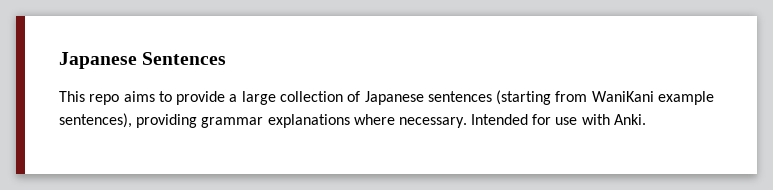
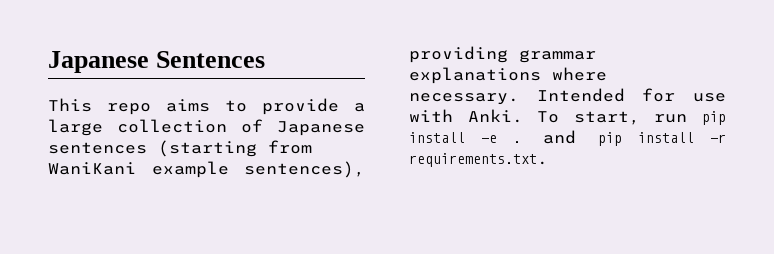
(646, 119) none -> [537,111,726,125] [409,130,726,146] [409,153,548,167] To start, run pip install -e . and pip install -r requirements.txt.

